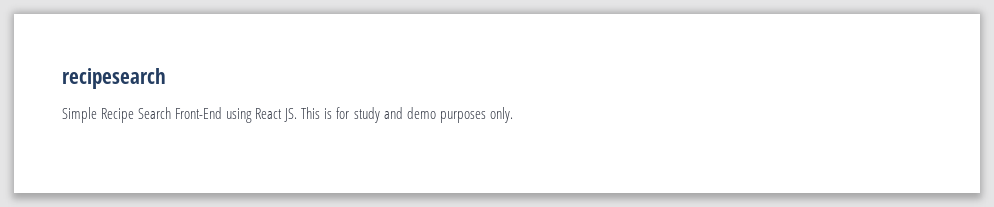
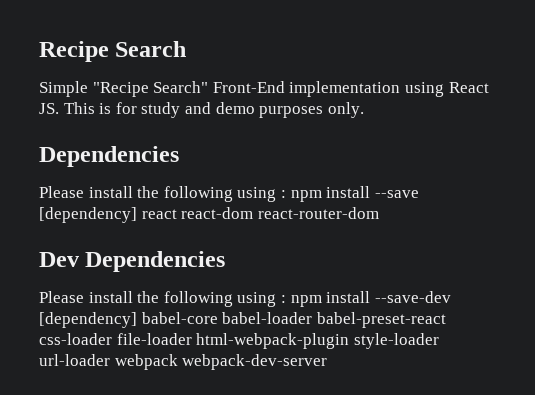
[62,68,166,89] recipesearch -> [39,41,187,62] Recipe Search
[101,107,223,123] Recipe Search Front-End -> [92,81,401,97] "Recipe Search" Front-End implementation
(513, 115) none -> [39,146,179,167] [39,186,419,202] [39,207,379,223] [39,251,226,272] [39,291,451,307] [39,312,446,328] [39,333,439,349] [39,354,328,370] // Dependencies // Please install the following using : npm install --save [dependency] react react-dom react-router-dom // Dev Dependencies // Please install the following using : npm install --save-dev [dependency] babel-core babel-loader babel-preset-react css-loader file-loader html-webpack-plugin style-loader url-loader webpack webpack-dev-server

